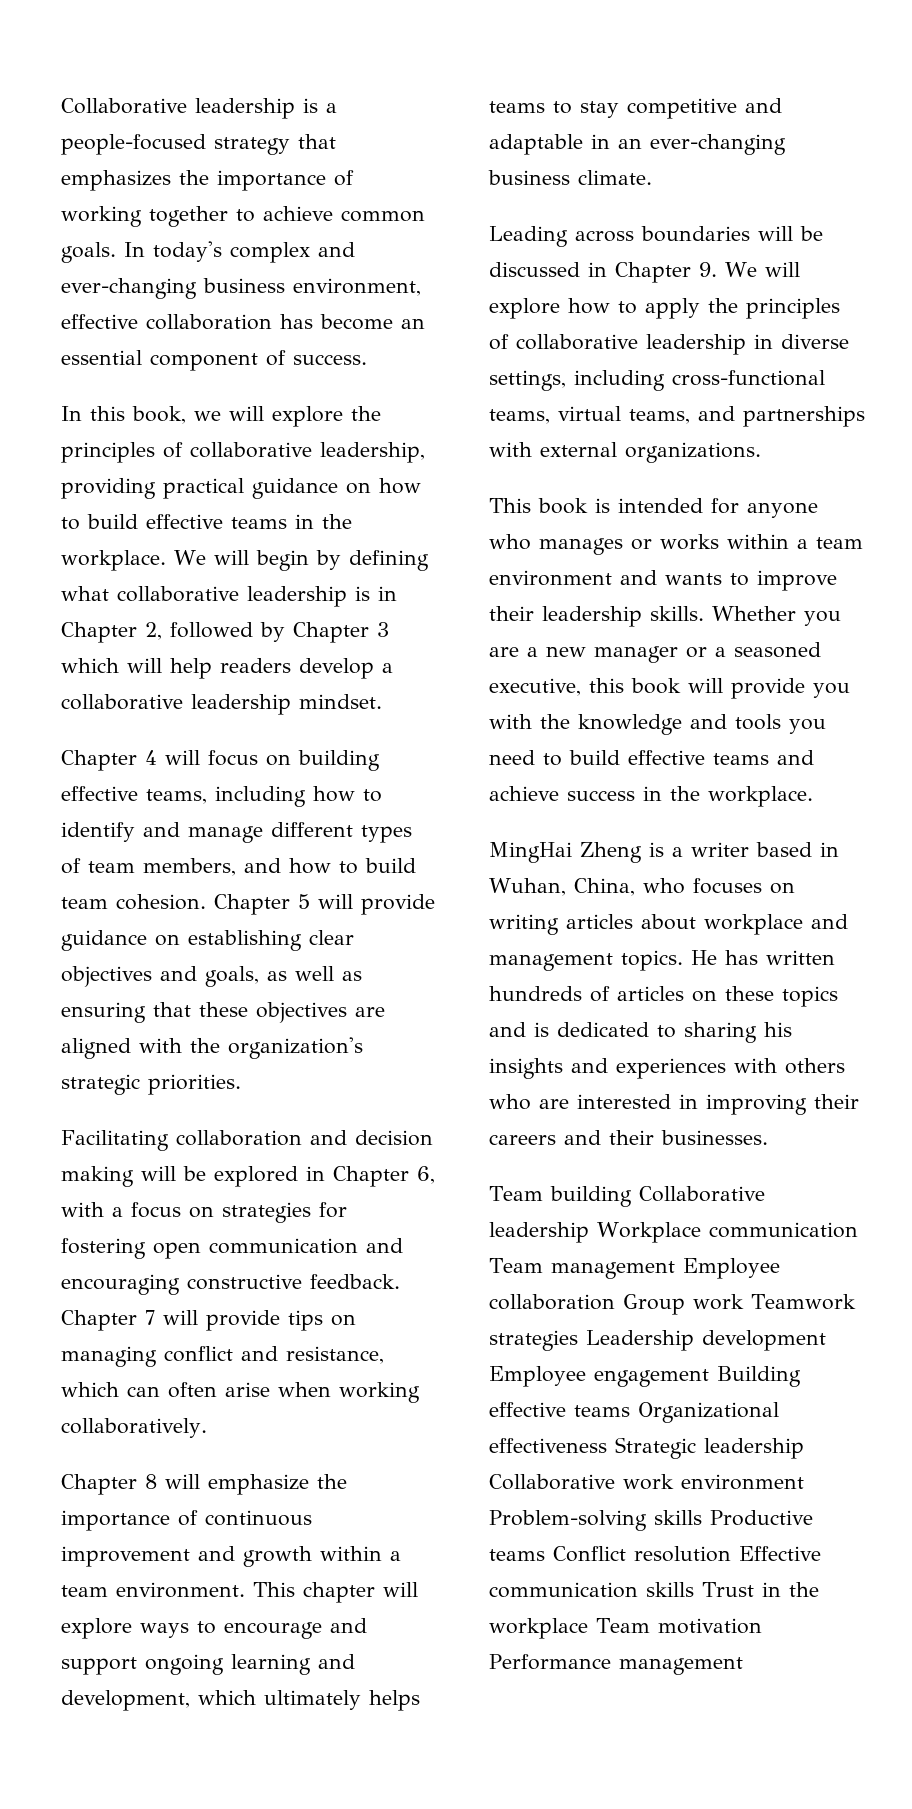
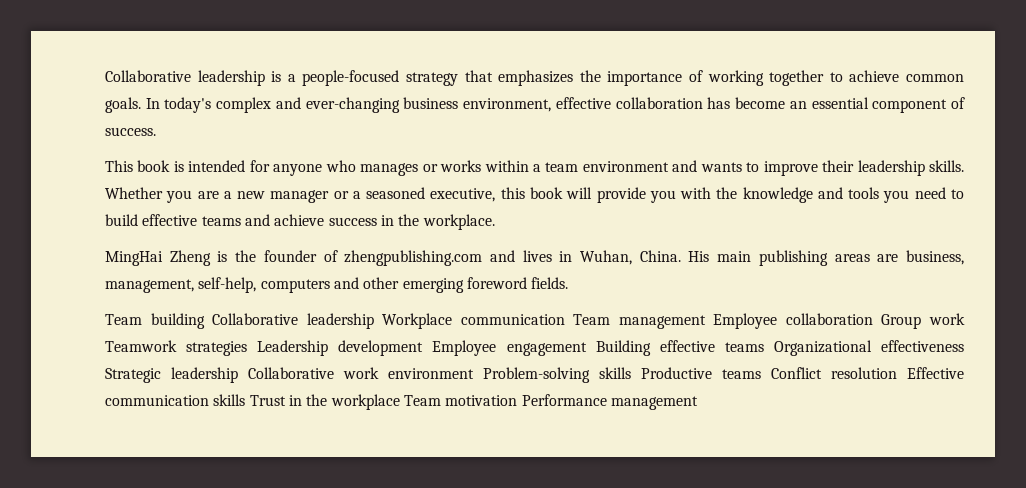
[61,406,381,427] [61,442,425,463] [61,478,421,499] [61,514,352,530] [61,550,429,571] [61,586,397,607] [61,622,389,643] [61,658,393,679] [61,694,382,715] [61,750,380,771] [61,786,382,807] [61,822,412,843] [61,858,416,876] [61,894,435,915] [61,930,354,951] [61,966,362,987] [61,1002,385,1023] [61,1037,363,1059] [61,1074,241,1095] [61,1130,433,1151] [61,1166,435,1187] [61,1202,347,1223] [61,1238,403,1259] [61,1274,400,1295] [61,1310,356,1331] [61,1346,384,1367] [61,1382,420,1403] [61,1418,207,1438] [61,1474,347,1495] [61,1510,312,1531] [61,1546,401,1567] [61,1582,418,1603] [61,1618,367,1639] [61,1654,355,1675] [61,1690,420,1711] [489,98,782,119] [489,134,786,155] [488,170,652,185] [489,226,823,247] [489,262,800,283] [489,298,840,319] [489,334,849,355] [489,370,825,391] [489,406,865,427] [489,442,761,463] // In this book, we will explore the principles of collaborative leadership, providing practical guidance on how to build effective teams in the workplace. We will begin by defining what collaborative leadership is in Chapter 2, followed by Chapter 3 which will help readers develop a collaborative leadership mindset. // Chapter 4 will focus on building effective teams, including how to identify and manage different types of team members, and how to build team cohesion. Chapter 5 will provide guidance on establishing clear objectives and goals, as well as ensuring that these objectives are aligned with the organization's strategic priorities. // Facilitating collaboration and decision making will be explored in Chapter 6, with a focus on strategies for fostering open communication and encouraging constructive feedback. Chapter 7 will provide tips on managing conflict and resistance, which can often arise when working collaboratively. // Chapter 8 will emphasize the importance of continuous improvement and growth within a team environment. This chapter will explore ways to encourage and support ongoing learning and development, which ultimately helps teams to stay competitive and adaptable in an ever-changing business climate. // Leading across boundaries will be discussed in Chapter 9. We will explore how to apply the principles of collaborative leadership in diverse settings, including cross-functional teams, virtual teams, and partnerships with external organizations. -> (156, 131) none
[672,842,839,857] [489,878,795,896] [489,914,848,935] [489,950,835,971] [489,986,838,1007] [489,1022,792,1043] [489,1058,845,1079] [489,1094,859,1115] [489,1130,768,1145] a writer based in Wuhan, China, who focuses on writing articles about workplace and management topics. He has written hundreds of articles on these topics and is dedicated to sharing his insights and experiences with others who are interested in improving their careers and their businesses. -> [235,250,965,266] [105,277,569,293] the founder of zhengpublishing.com and lives in Wuhan, China. His main publishing areas are business, management, self-help, computers and other emerging foreword fields.

